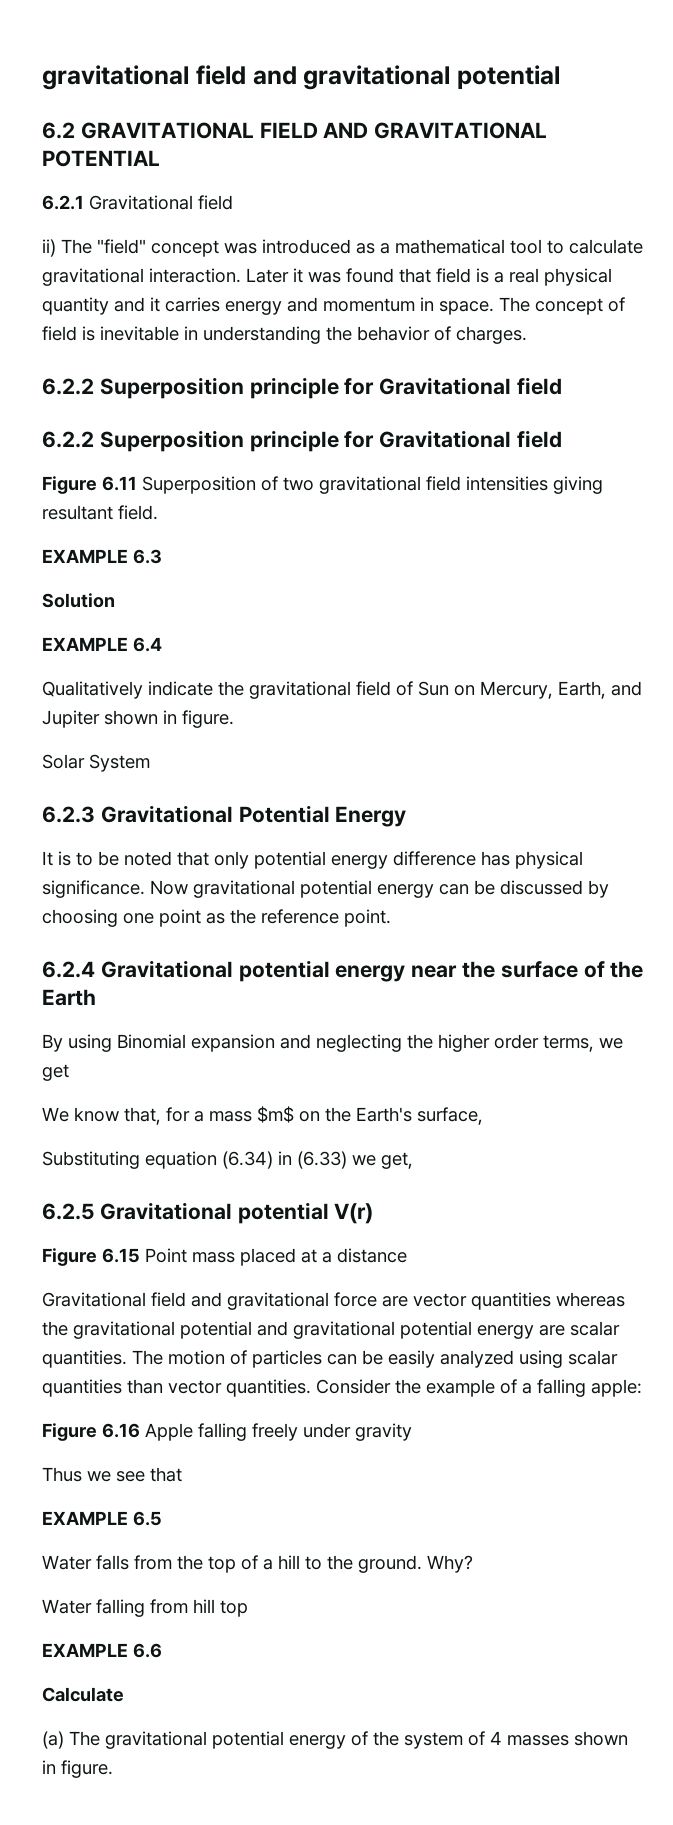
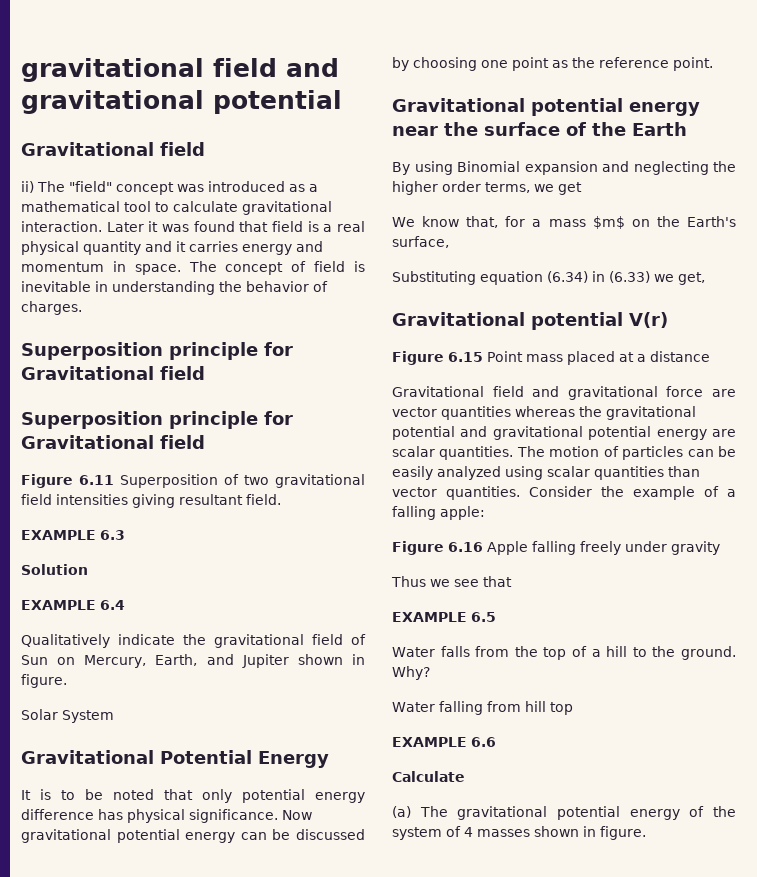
[42,122,548,139] [42,150,160,167] [42,195,84,210] 6.2 GRAVITATIONAL FIELD AND GRAVITATIONAL POTENTIAL // 6.2.1 -> (342, 102) none
[42,377,563,399] [42,431,94,448] 6.2.2 Superposition principle for Gravitational field // 6.2.2 -> [21,342,293,360] [21,366,205,380] Superposition principle for Gravitational field //
[42,806,95,823] 6.2.3 -> (114, 716) none
[42,961,95,978] 6.2.4 -> (713, 64) none
[42,1203,94,1220] 6.2.5 -> (705, 278) none

